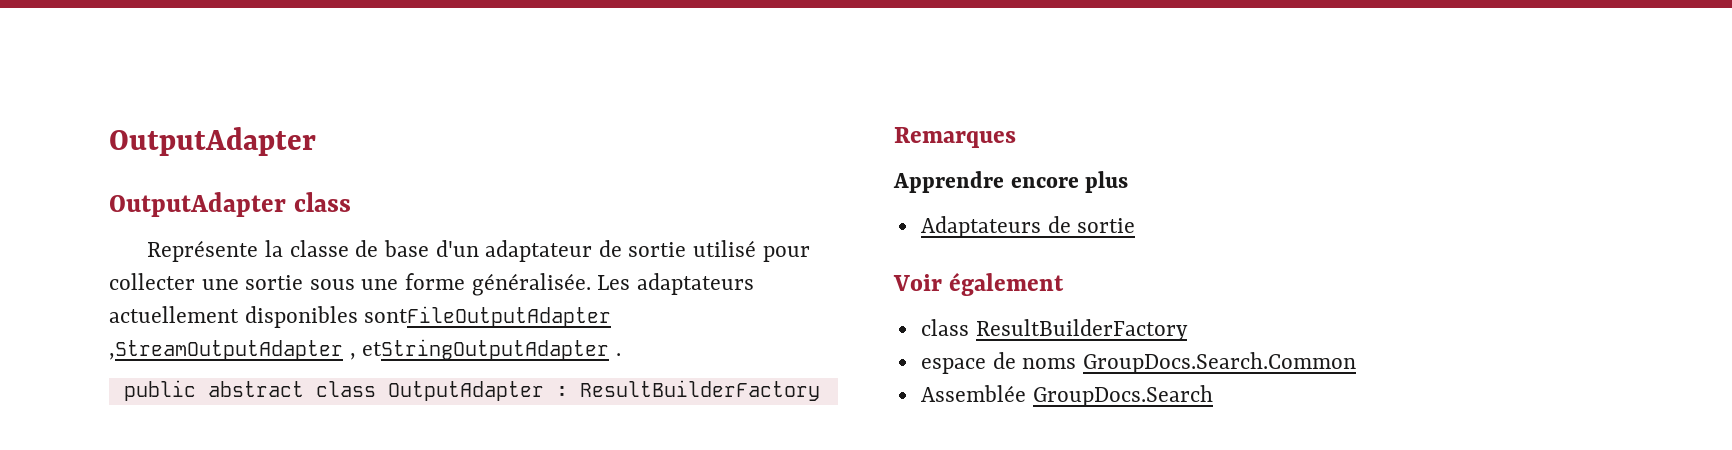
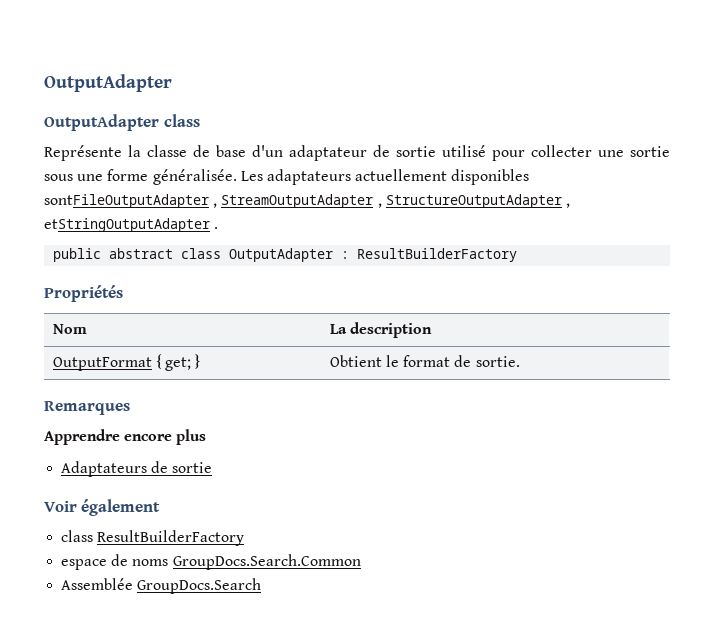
[109,340,343,360] ,StreamOutputAdapter -> [213,194,562,208] , StreamOutputAdapter , StructureOutputAdapter
(820, 390) none -> [44,285,123,302] [52,324,87,334] [329,322,433,338] [52,354,201,371] [329,355,520,367] // Propriétés // Nom | La description // OutputFormat { get; } | Obtient le format de sortie.

